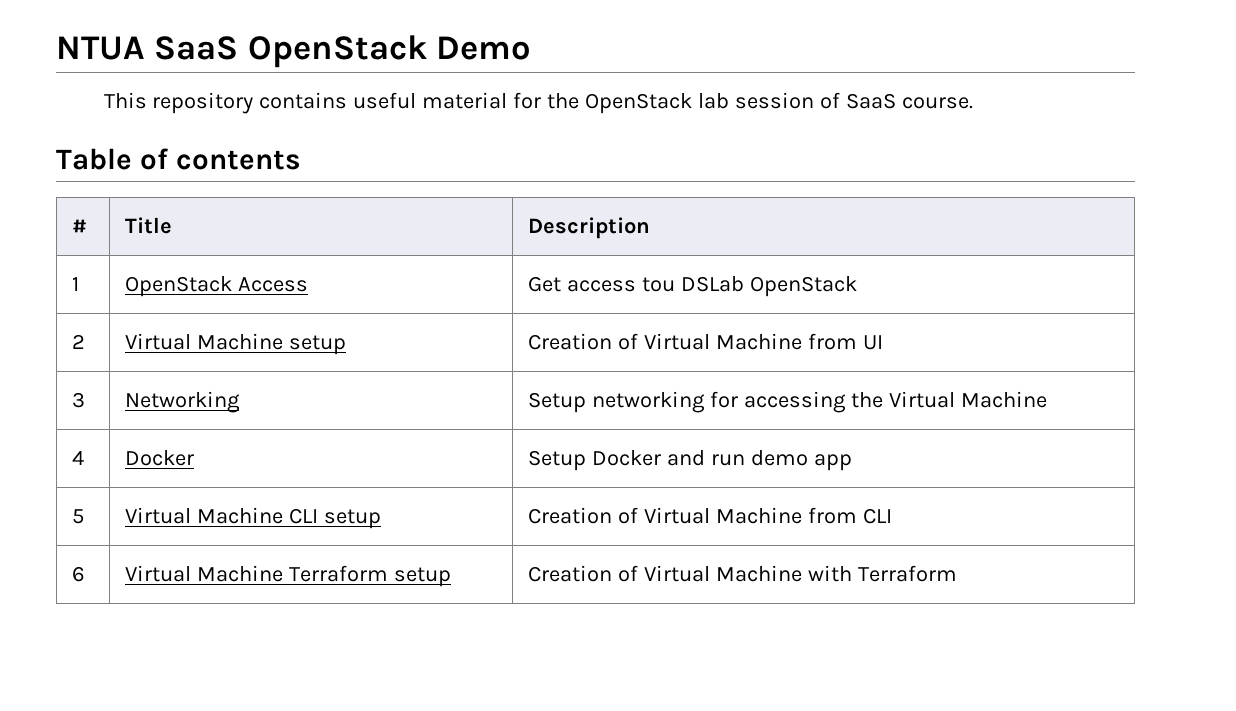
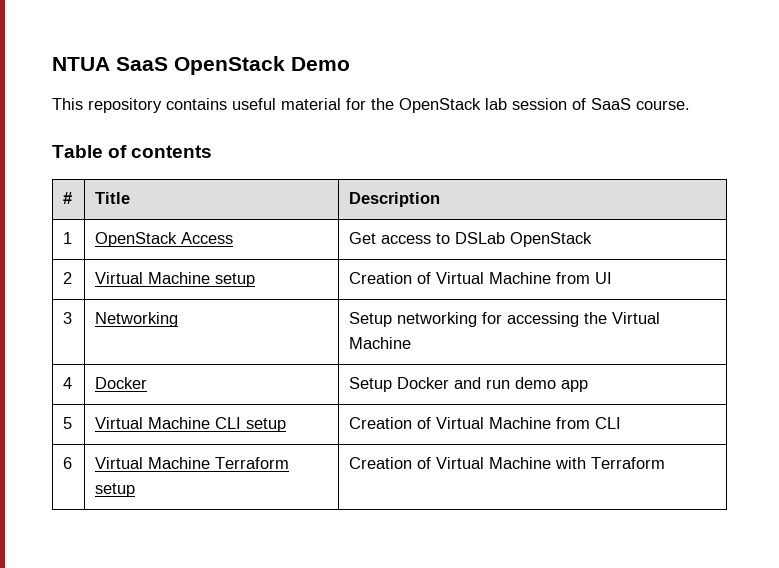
[642,277,676,292] tou -> [436,233,451,244] to

